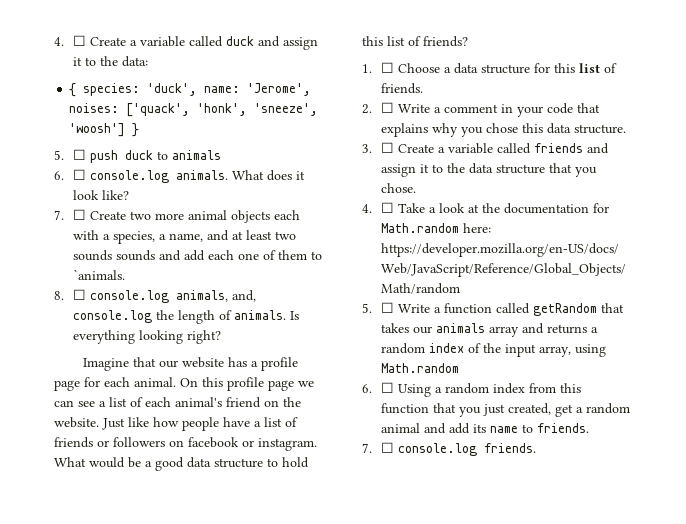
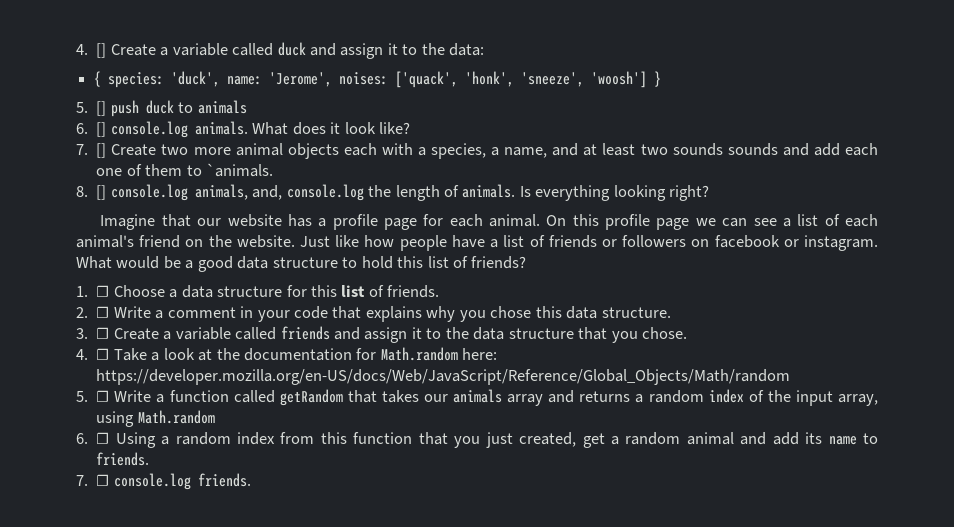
[54,35,87,46] 4. ☐ -> [76,43,107,58] 4. []
[73,149,87,160] ☐ -> [96,101,107,116] []
[73,169,87,180] ☐ -> [96,122,107,137] []
[73,209,87,220] ☐ -> [96,143,107,158] []
[73,289,87,300] ☐ -> [96,185,107,200] []

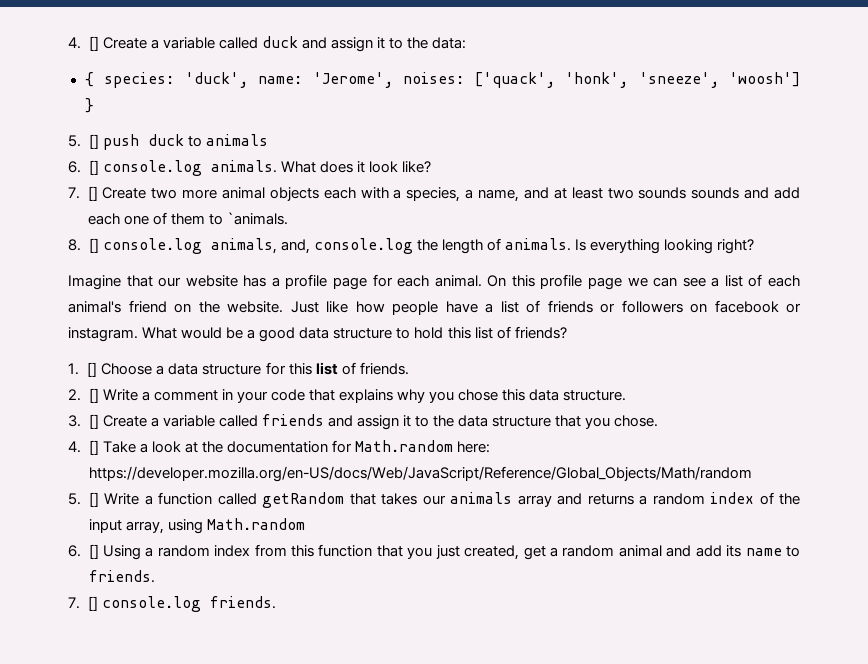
[96,285,110,297] ☐ -> [87,362,98,377] []
[96,306,110,318] ☐ -> [88,388,99,403] []
[96,327,110,339] ☐ -> [88,414,99,429] []
[96,348,110,360] ☐ -> [88,440,99,455] []
[96,390,110,402] ☐ -> [88,492,99,507] []
[96,432,110,444] ☐ -> [88,544,99,559] []
[96,474,110,486] ☐ -> [87,596,98,611] []

